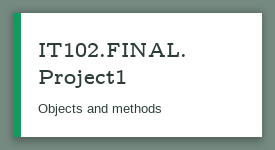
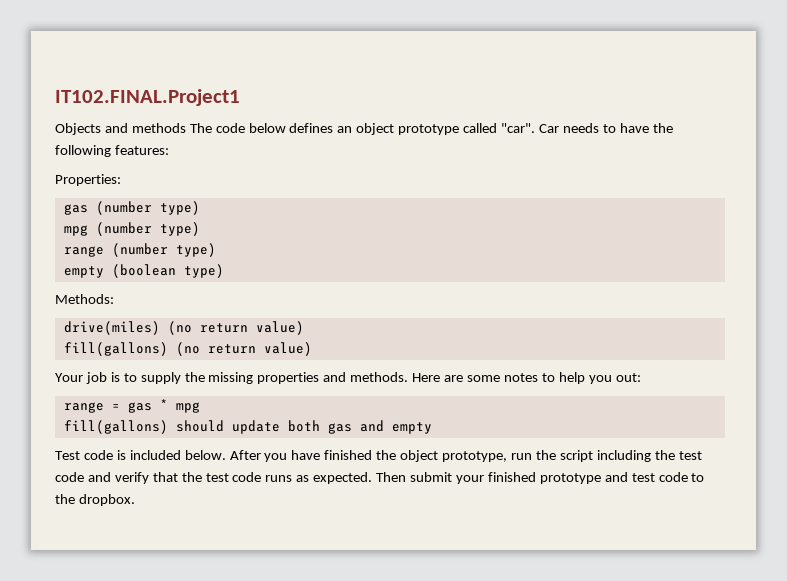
(162, 108) none -> [189,123,673,135] [55,145,169,157] [55,174,121,186] [63,201,200,215] [63,222,200,236] [63,243,216,257] [63,264,224,278] [55,294,114,304] [63,321,304,335] [63,342,312,356] [55,372,641,384] [63,399,200,413] [63,420,432,434] [55,450,702,462] [55,472,705,484] [55,494,135,506] The code below defines an object prototype called "car". Car needs to have the following features: // Properties: // gas (number type) // mpg (number type) // range (number type) // empty (boolean type) // Methods: // drive(miles) (no return value) // fill(gallons) (no return value) // Your job is to supply the missing properties and methods. Here are some notes to help you out: // range = gas * mpg // fill(gallons) should update both gas and empty // Test code is included below. After you have finished the object prototype, run the script including the test code and verify that the test code runs as expected. Then submit your finished prototype and test code to the dropbox.

